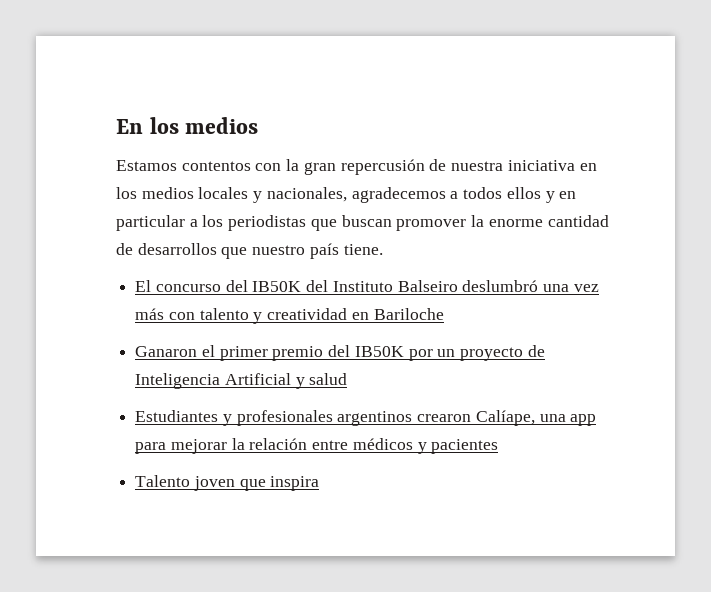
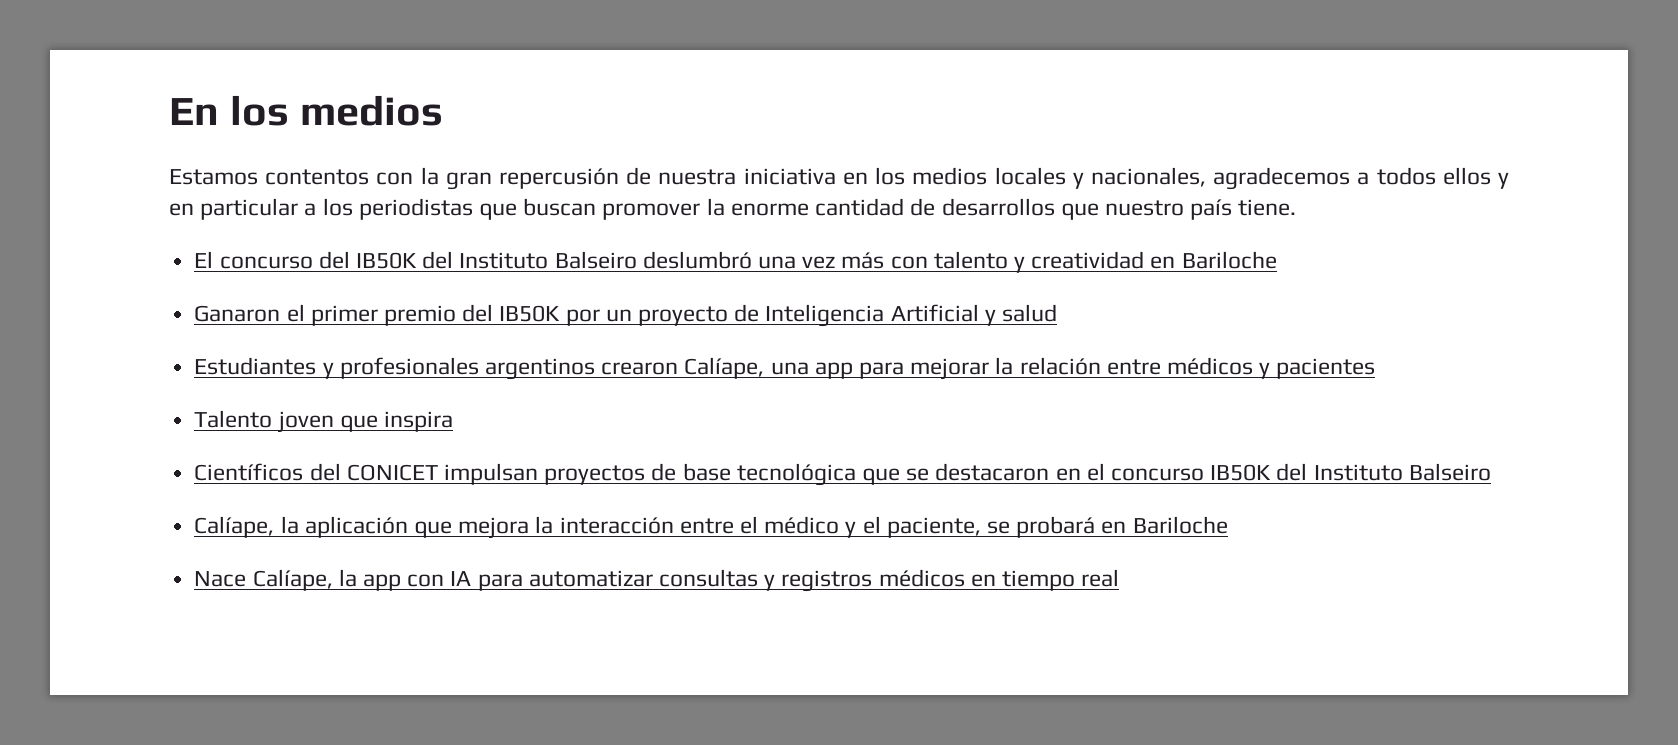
(320, 483) none -> [194,463,1491,486] [194,516,1228,539] [194,569,1120,592] // Científicos del CONICET impulsan proyectos de base tecnológica que se destacaron en el concurso IB50K del Instituto Balseiro // Calíape, la aplicación que mejora la interacción entre el médico y el paciente, se probará en Bariloche // Nace Calíape, la app con IA para automatizar consultas y registros médicos en tiempo real

